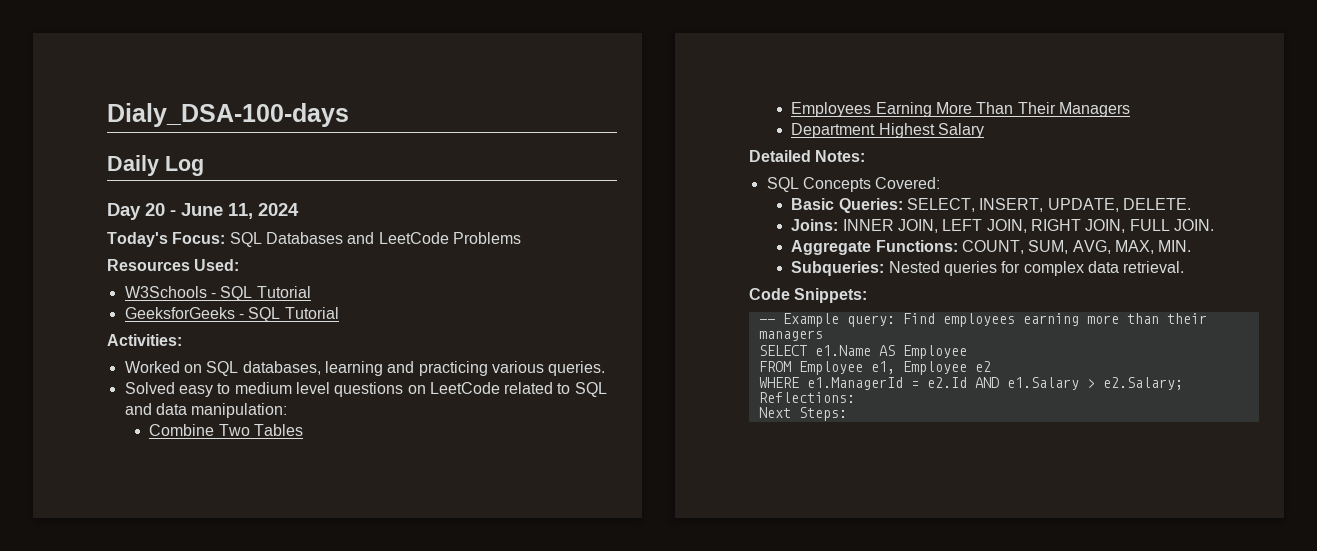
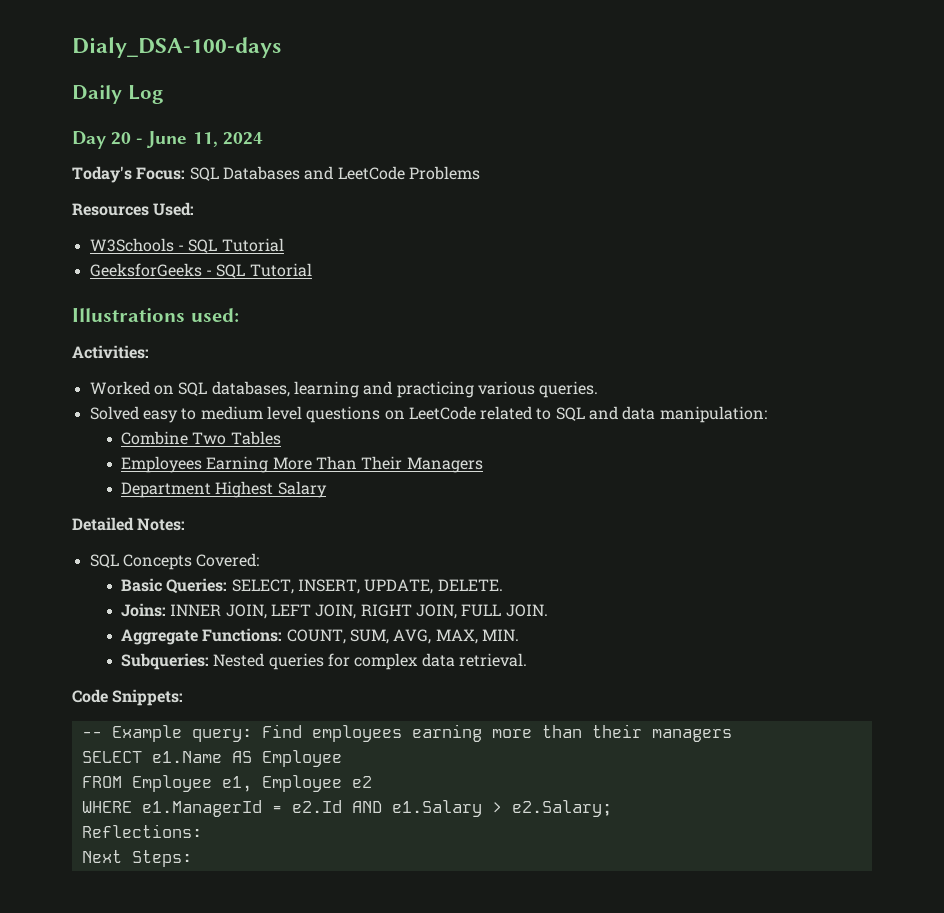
(339, 313) none -> [72,308,239,322] // Illustrations used:

